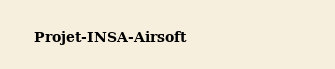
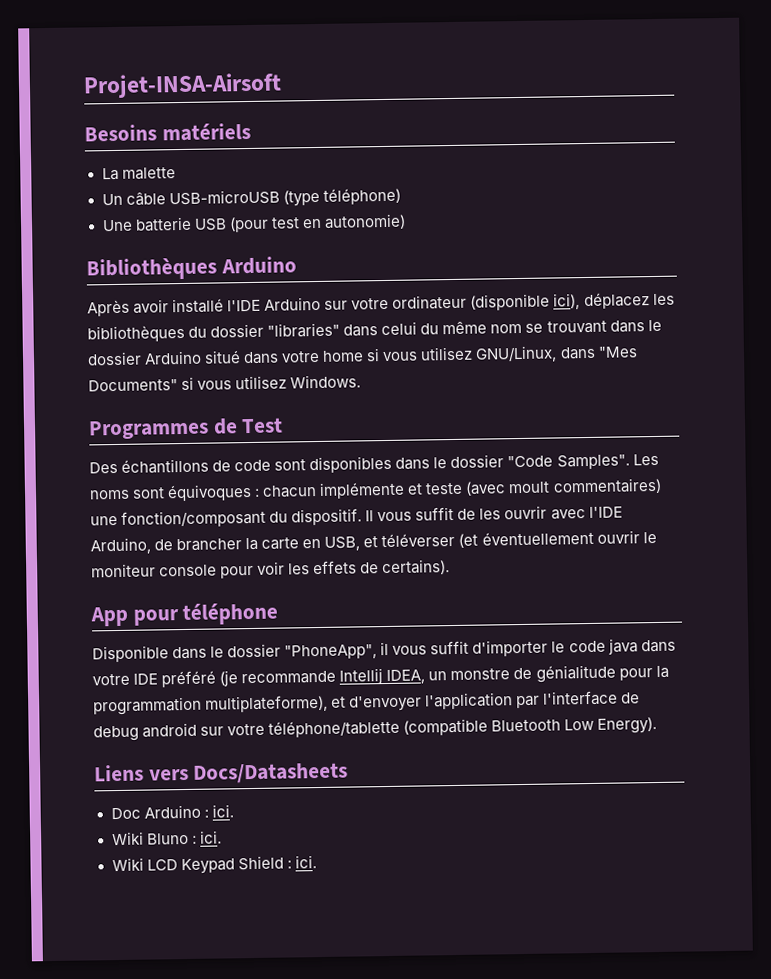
(187, 38) none -> [84,122,251,142] [101,167,176,181] [101,187,401,207] [101,213,406,233] [86,256,297,281] [87,292,675,317] [87,319,662,343] [87,345,638,366] [88,374,362,392] [88,417,284,440] [89,453,659,474] [89,477,662,502] [90,505,623,528] [90,530,657,555] [91,559,451,579] [90,602,279,627] [92,638,676,663] [92,664,669,688] [93,690,641,716] [93,716,658,742] [94,762,349,784] [110,804,234,820] [111,830,222,846] [111,855,317,875] // Besoins matériels // La malette // Un câble USB-microUSB (type téléphone) // Une batterie USB (pour test en autonomie) // Bibliothèques Arduino // Après avoir installé l'IDE Arduino sur votre ordinateur (disponible ici), déplacez les bibliothèques du dossier "libraries" dans celui du même nom se trouvant dans le dossier Arduino situé dans votre home si vous utilisez GNU/Linux, dans "Mes Documents" si vous utilisez Windows. // Programmes de Test // Des échantillons de code sont disponibles dans le dossier "Code Samples". Les noms sont équivoques : chacun implémente et teste (avec moult commentaires) une fonction/composant du dispositif. Il vous suffit de les ouvrir avec l'IDE Arduino, de brancher la carte en USB, et téléverser (et éventuellement ouvrir le moniteur console pour voir les effets de certains). // App pour téléphone // Disponible dans le dossier "PhoneApp", il vous suffit d'importer le code java dans votre IDE préféré (je recommande Intellij IDEA, un monstre de génialitude pour la programmation multiplateforme), et d'envoyer l'application par l'interface de debug android sur votre téléphone/tablette (compatible Bluetooth Low Energy). // Liens vers Docs/Datasheets // Doc Arduino : ici. // Wiki Bluno : ici. // Wiki LCD Keypad Shield : ici.

